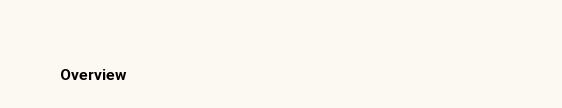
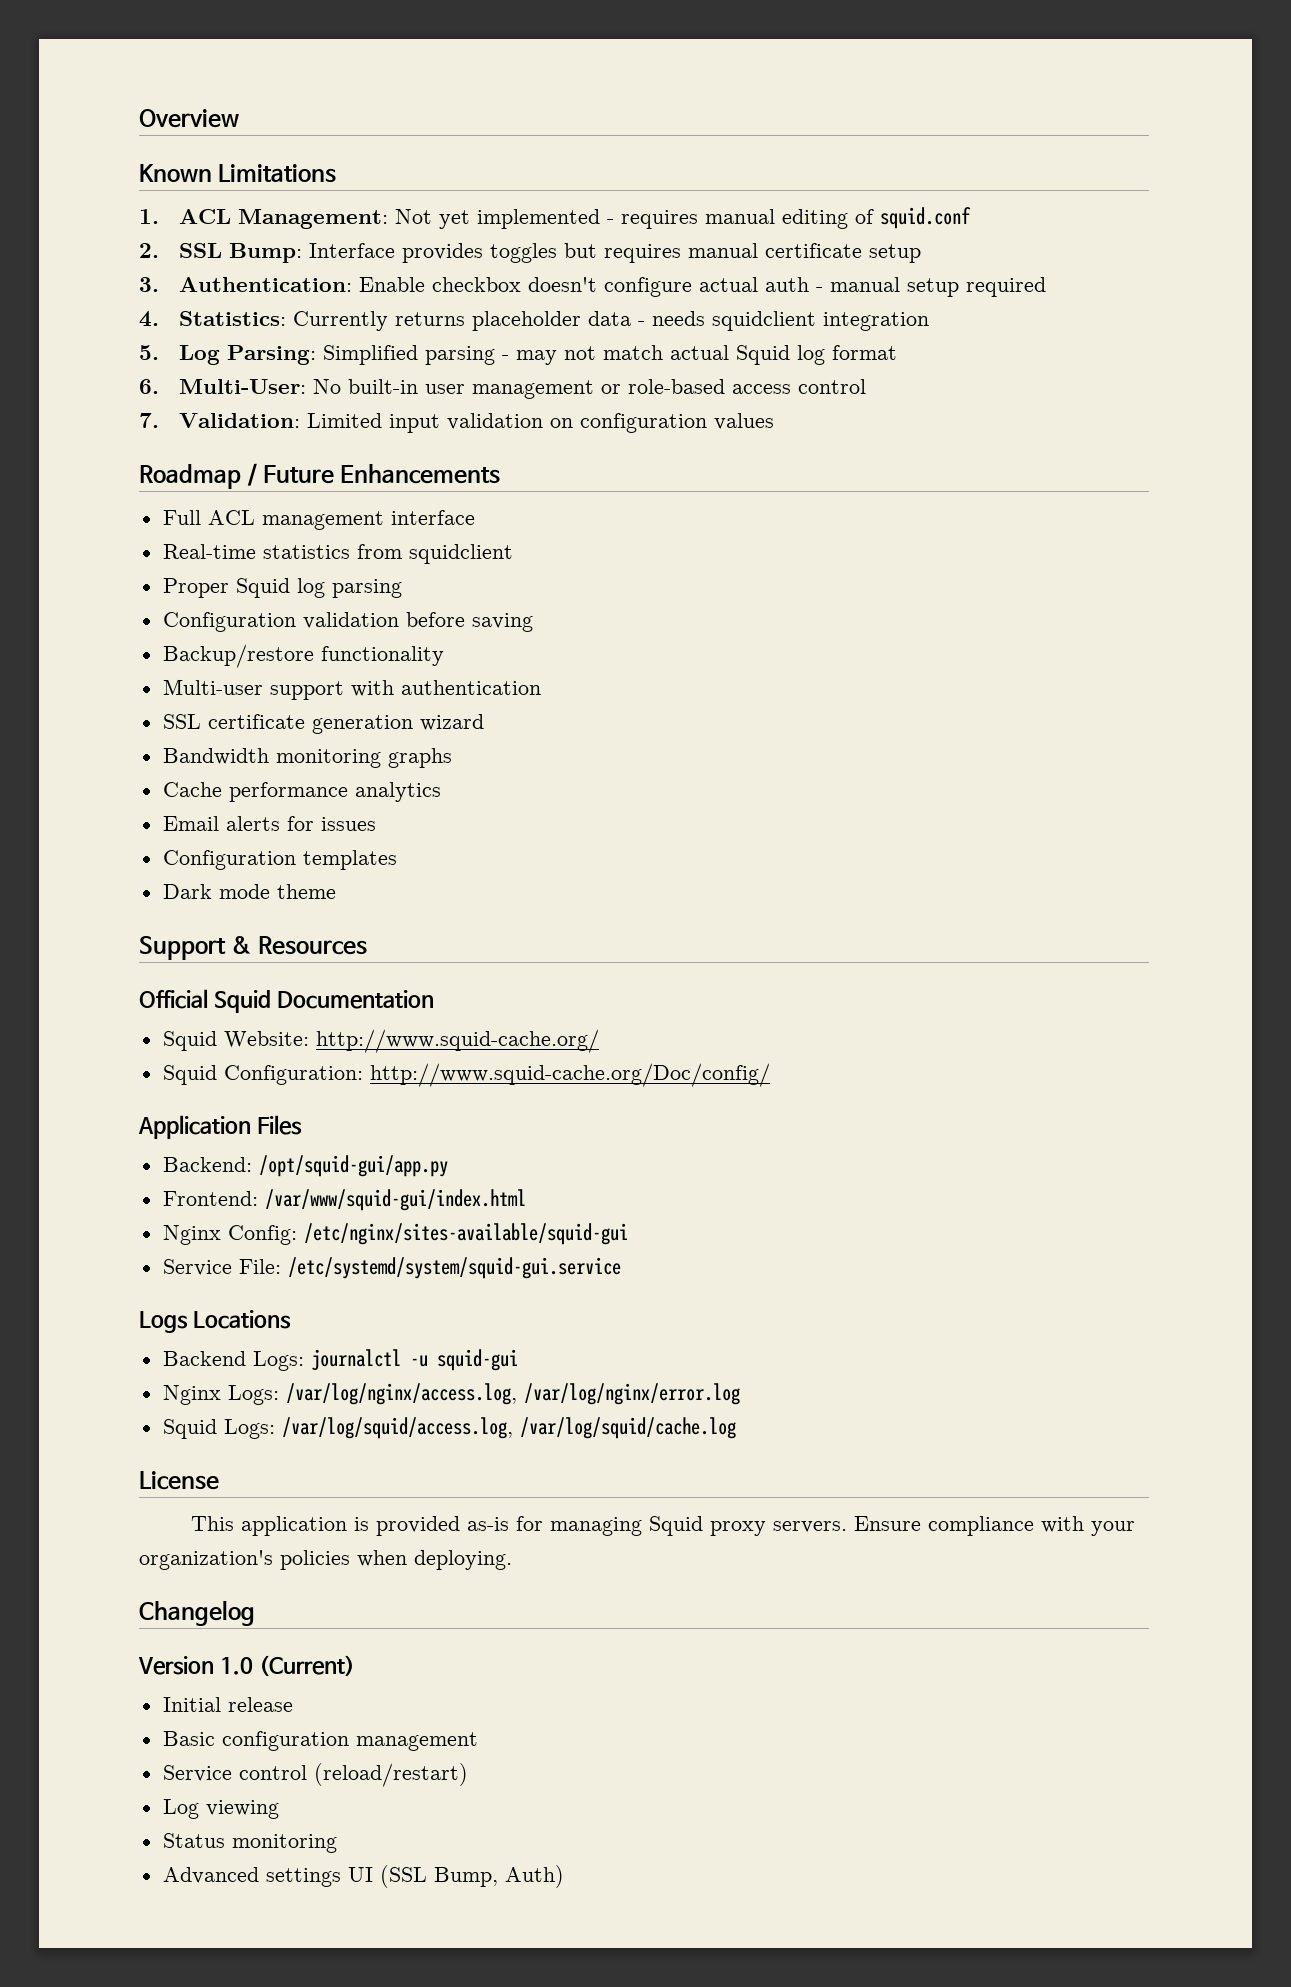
(127, 74) none -> [139,164,337,183] [139,207,971,229] [139,243,921,263] [139,277,1046,297] [139,311,929,331] [139,345,897,365] [139,379,866,399] [139,413,774,433] [139,463,501,489] [162,510,475,530] [162,544,513,564] [162,578,402,598] [162,612,533,632] [162,644,444,668] [162,679,541,700] [162,714,484,734] [162,748,452,768] [162,782,441,802] [162,816,376,831] [162,850,397,870] [162,884,336,899] [139,936,368,960] [139,989,434,1013] [162,1029,599,1053] [162,1063,770,1087] [138,1115,302,1139] [162,1155,448,1177] [162,1189,526,1211] [162,1223,628,1245] [162,1257,621,1279] [139,1310,291,1333] [162,1349,518,1371] [162,1383,740,1405] [162,1417,736,1439] [139,1471,219,1490] [190,1516,1135,1536] [139,1550,512,1570] [139,1600,255,1626] [138,1655,355,1676] [162,1697,293,1712] [162,1731,478,1751] [162,1763,468,1787] [162,1799,279,1819] [162,1833,337,1853] [162,1865,564,1888] // Known Limitations // 1. ACL Management: Not yet implemented - requires manual editing of squid.conf // 2. SSL Bump: Interface provides toggles but requires manual certificate setup // 3. Authentication: Enable checkbox doesn't configure actual auth - manual setup required // 4. Statistics: Currently returns placeholder data - needs squidclient integration // 5. Log Parsing: Simplified parsing - may not match actual Squid log format // 6. Multi-User: No built-in user management or role-based access control // 7. Validation: Limited input validation on configuration values // Roadmap / Future Enhancements // Full ACL management interface // Real-time statistics from squidclient // Proper Squid log parsing // Configuration validation before saving // Backup/restore functionality // Multi-user support with authentication // SSL certificate generation wizard // Bandwidth monitoring graphs // Cache performance analytics // Email alerts for issues // Configuration templates // Dark mode theme // Support & Resources // Official Squid Documentation // Squid Website: http://www.squid-cache.org/ // Squid Configuration: http://www.squid-cache.org/Doc/config/ // Application Files // Backend: /opt/squid-gui/app.py // Frontend: /var/www/squid-gui/index.html // Nginx Config: /etc/nginx/sites-available/squid-gui // Service File: /etc/systemd/system/squid-gui.service // Logs Locations // Backend Logs: journalctl -u squid-gui // Nginx Logs: /var/log/nginx/access.log, /var/log/nginx/error.log // Squid Logs: /var/log/squid/access.log, /var/log/squid/cache.log // License // This application is provided as-is for managing Squid proxy servers. Ensure compliance with your organization's policies when deploying. // Changelog // Version 1.0 (Current) // Initial release // Basic configuration management // Service control (reload/restart) // Log viewing // Status monitoring // Advanced settings UI (SSL Bump, Auth)

